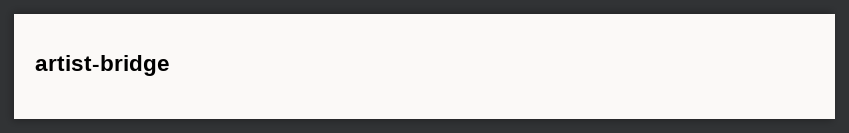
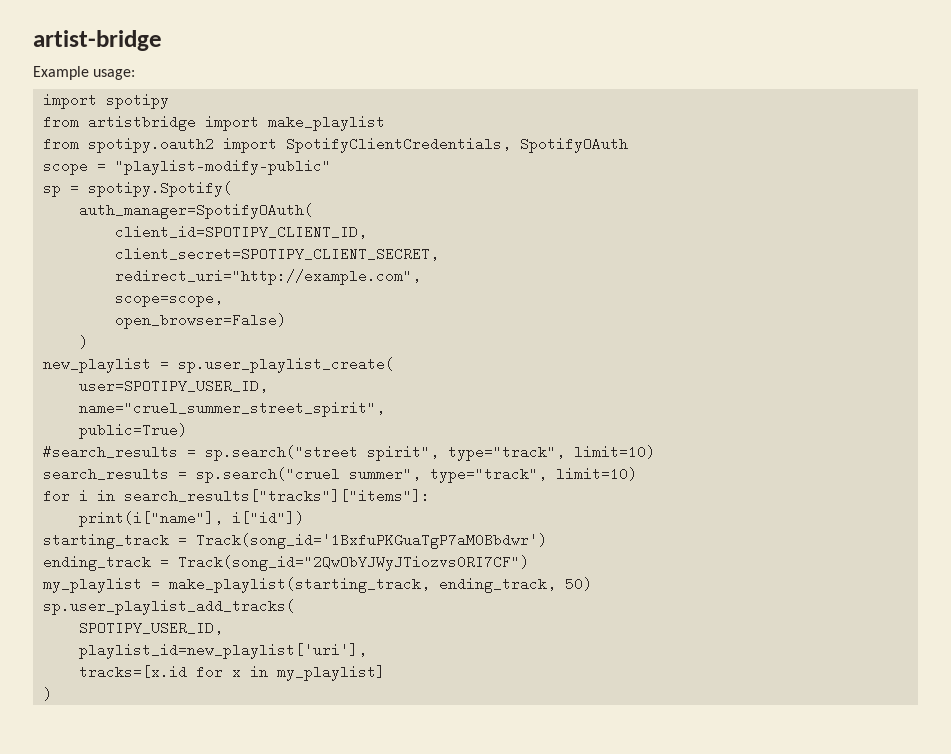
(170, 65) none -> [33,66,136,80] [42,94,169,109] [42,115,385,131] [42,137,628,153] [42,159,331,175] [42,181,232,197] [78,203,313,219] [114,225,367,239] [114,247,439,261] [114,269,421,285] [114,291,223,307] [114,313,286,329] [78,335,88,349] [42,357,394,373] [78,379,268,393] [78,401,385,417] [78,423,187,439] [42,445,655,461] [42,467,637,483] [42,489,430,503] [78,511,304,527] [42,533,547,549] [42,555,529,571] [42,577,592,593] [42,599,295,615] [78,621,223,635] [78,643,367,659] [78,665,385,681] [42,687,52,701] // Example usage: // import spotipy // from artistbridge import make_playlist // from spotipy.oauth2 import SpotifyClientCredentials, SpotifyOAuth // scope = "playlist-modify-public" // sp = spotipy.Spotify( // auth_manager=SpotifyOAuth( // client_id=SPOTIPY_CLIENT_ID, // client_secret=SPOTIPY_CLIENT_SECRET, // redirect_uri="http://example.com", // scope=scope, // open_browser=False) // ) // new_playlist = sp.user_playlist_create( // user=SPOTIPY_USER_ID, // name="cruel_summer_street_spirit", // public=True) // #search_results = sp.search("street spirit", type="track", limit=10) // search_results = sp.search("cruel summer", type="track", limit=10) // for i in search_results["tracks"]["items"]: // print(i["name"], i["id"]) // starting_track = Track(song_id='1BxfuPKGuaTgP7aM0Bbdwr') // ending_track = Track(song_id="2QwObYJWyJTiozvs0RI7CF") // my_playlist = make_playlist(starting_track, ending_track, 50) // sp.user_playlist_add_tracks( // SPOTIPY_USER_ID, // playlist_id=new_playlist['uri'], // tracks=[x.id for x in my_playlist] // )

